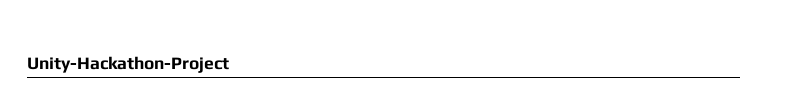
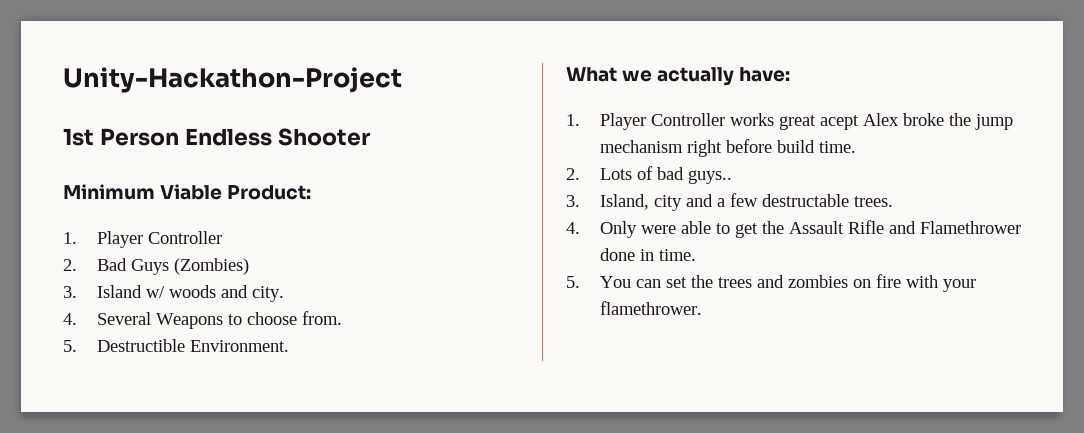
(229, 64) none -> [63,128,371,146] [63,184,312,200] [63,231,222,248] [63,258,249,275] [63,285,284,302] [63,311,342,329] [63,339,289,352] [566,67,791,86] [566,113,1013,130] [599,139,856,157] [566,166,732,184] [566,193,893,211] [566,220,1021,238] [599,248,696,261] [566,274,976,292] [599,301,702,315] // 1st Person Endless Shooter // Minimum Viable Product: // 1. Player Controller // 2. Bad Guys (Zombies) // 3. Island w/ woods and city. // 4. Several Weapons to choose from. // 5. Destructible Environment. // What we actually have: // 1. Player Controller works great acept Alex broke the jump mechanism right before build time. // 2. Lots of bad guys.. // 3. Island, city and a few destructable trees. // 4. Only were able to get the Assault Rifle and Flamethrower done in time. // 5. You can set the trees and zombies on fire with your flamethrower.

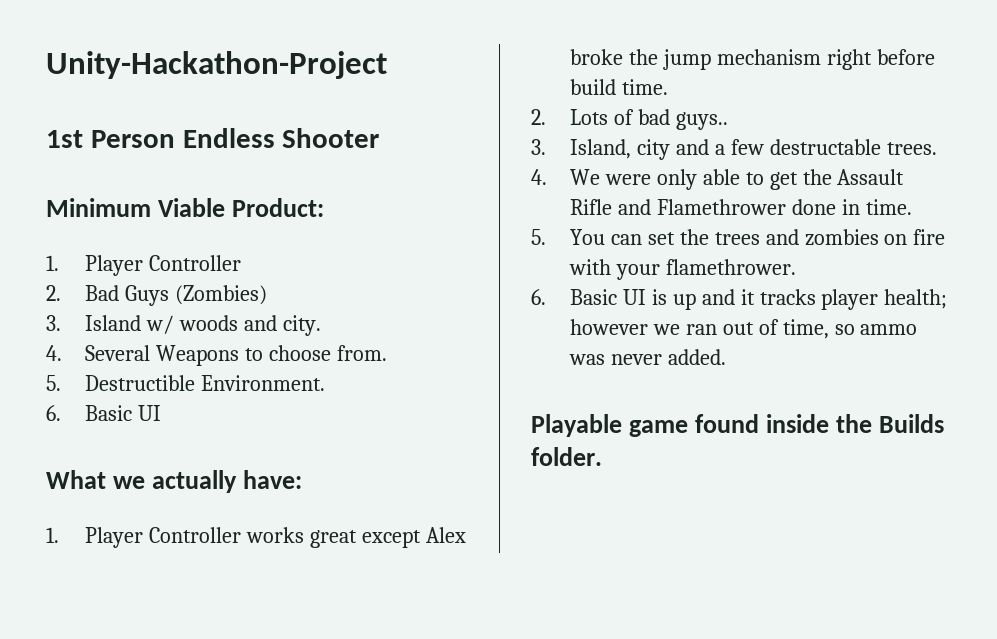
(289, 346) none -> [46,405,161,421] // 6. Basic UI
[819,115,859,130] acept -> [361,530,421,548] except
[599,221,676,238] Only were -> [569,169,697,190] We were only
(702, 308) none -> [531,289,948,310] [569,319,918,339] [568,349,726,365] [531,414,945,437] [531,447,602,466] // 6. Basic UI is up and it tracks player health; however we ran out of time, so ammo was never added. // Playable game found inside the Builds folder.

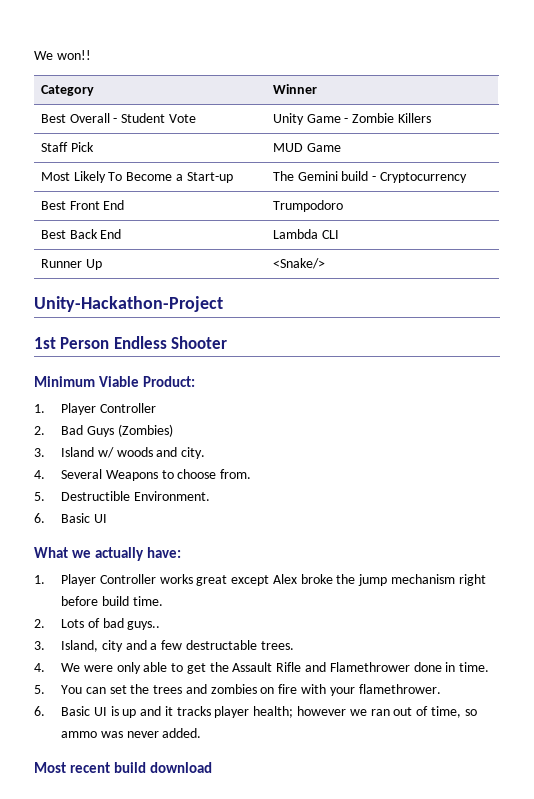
(46, 65) none -> [34,50,91,60] [40,85,94,96] [272,84,317,94] [40,113,196,123] [272,113,431,125] [40,142,94,152] [272,143,341,152] [40,171,233,183] [272,171,467,183] [40,200,125,210] [272,200,343,212] [40,229,122,239] [272,229,339,239] [40,259,102,270] [272,258,325,269] We won!! // Category | Winner // Best Overall - Student Vote | Unity Game - Zombie Killers // Staff Pick | MUD Game // Most Likely To Become a Start-up | The Gemini build - Cryptocurrency // Best Front End | Trumpodoro // Best Back End | Lambda CLI // Runner Up | <Snake/> //
[531,414,945,437] [531,447,602,466] Playable game found inside the Builds folder. -> [34,762,213,773] Most recent build download

